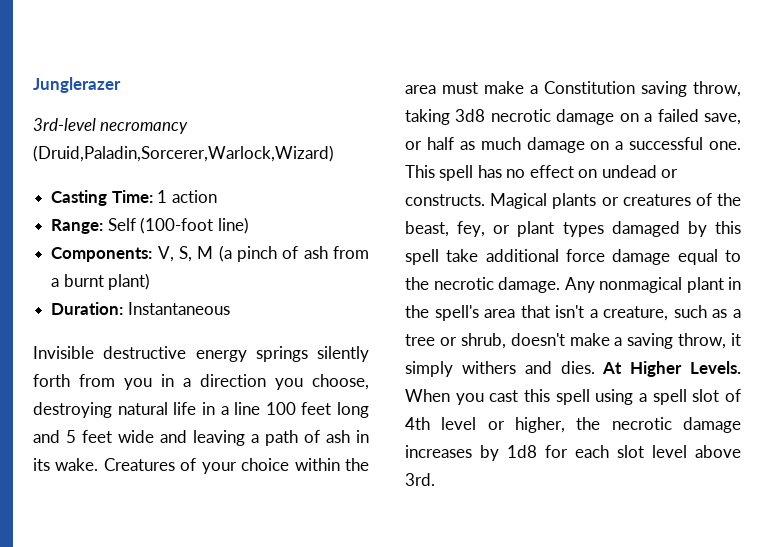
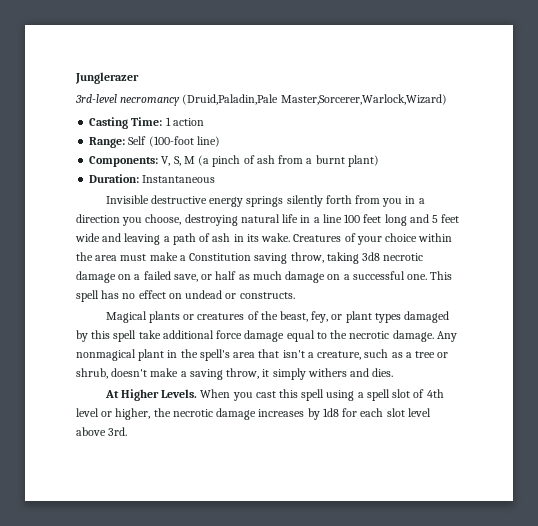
[33,145,334,162] (Druid,Paladin,Sorcerer,Warlock,Wizard) -> [182,94,447,105] (Druid,Paladin,Pale Master,Sorcerer,Warlock,Wizard)
(485, 200) none -> (295, 295) //
(595, 367) none -> (394, 372) //

